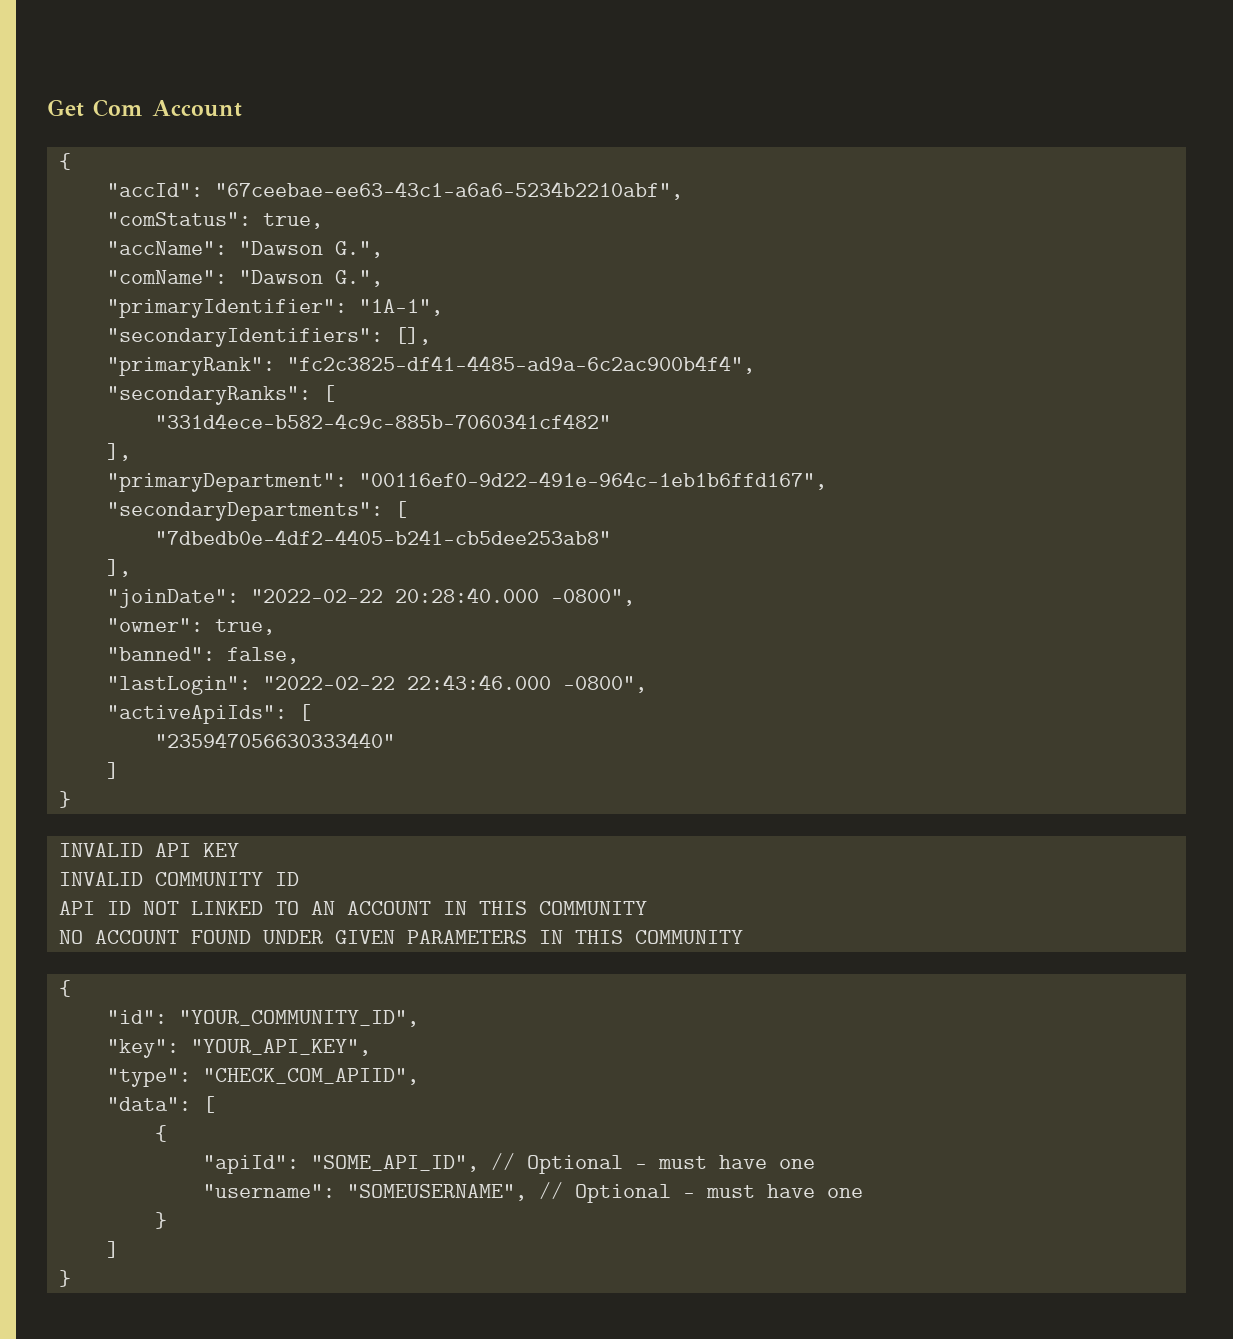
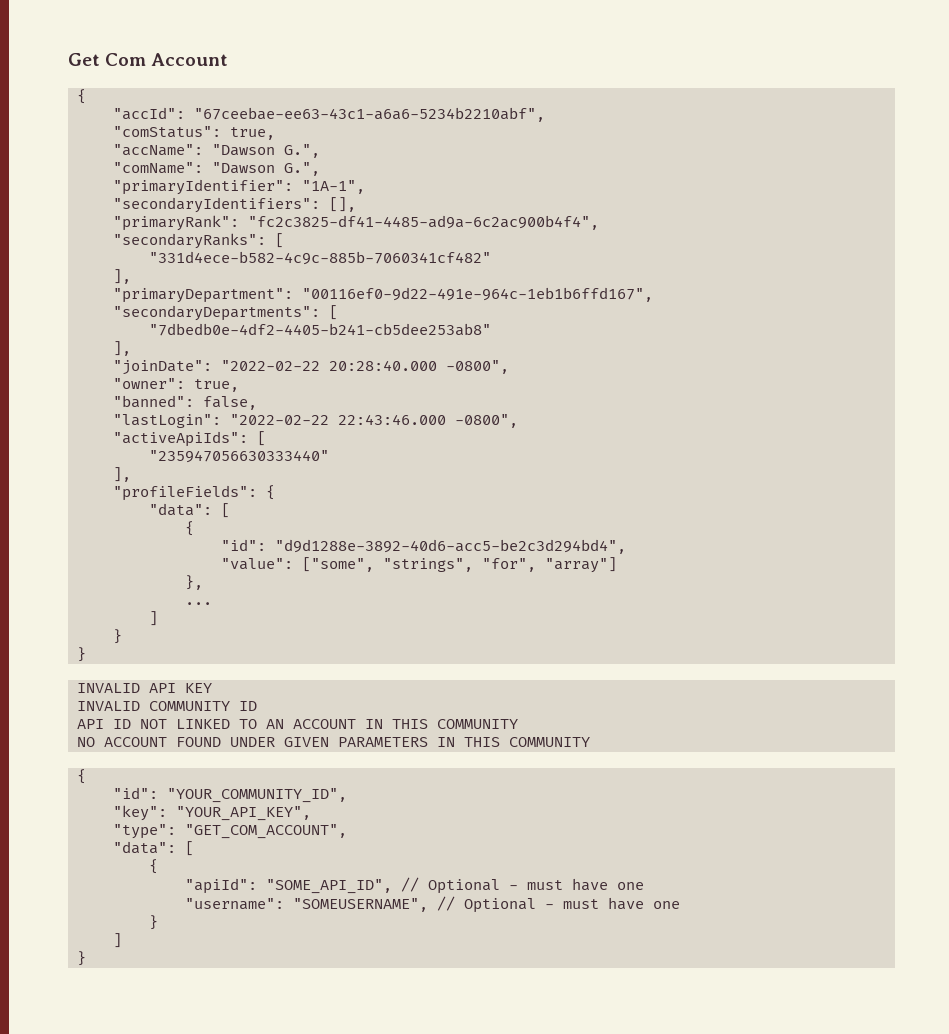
[107,762,120,779] [59,791,72,808] // ] // } -> [113,467,131,482] [113,485,275,501] [149,503,230,518] [185,521,194,536] [221,539,626,554] [221,557,617,573] [185,575,203,590] [185,602,212,605] [149,611,158,626] [113,629,122,644] [77,647,86,662] // ], // "profileFields": { // "data": [ // { // "id": "d9d1288e-3892-40d6-acc5-be2c3d294bd4", // "value": ["some", "strings", "for", "array"] // }, // ... // ] // } // }
[203,1068,420,1085] "CHECK_COM_APIID", -> [185,824,347,839] "GET_COM_ACCOUNT",

